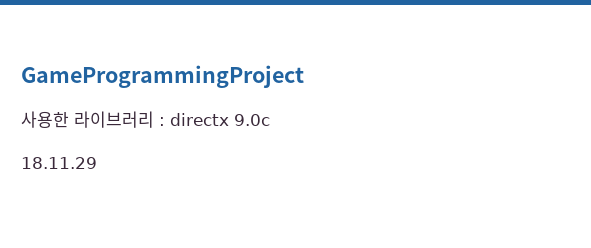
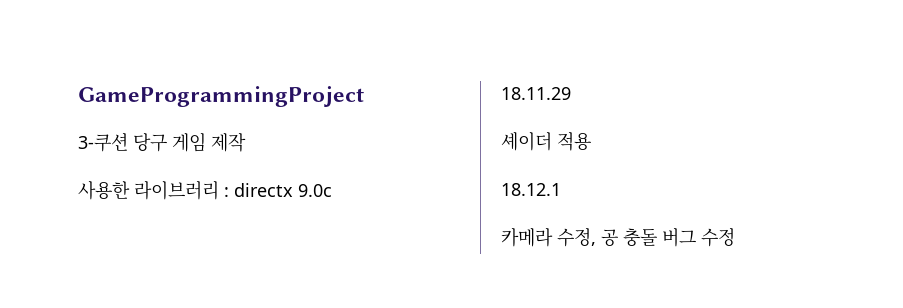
(304, 76) none -> [78,133,246,152] // 3-쿠션 당구 게임 제작
(97, 163) none -> [501,132,591,151] [501,183,561,196] [501,228,735,247] // 셰이더 적용 // 18.12.1 // 카메라 수정, 공 충돌 버그 수정

